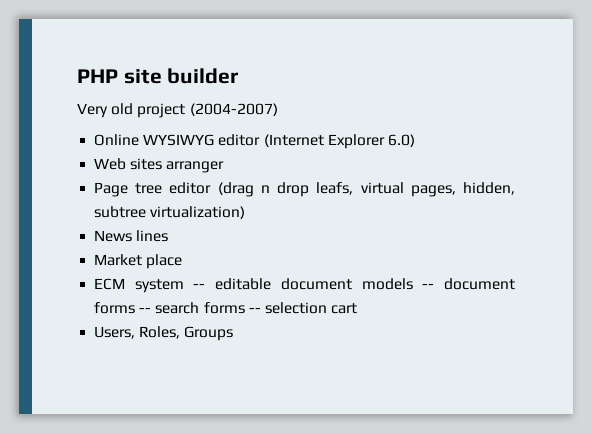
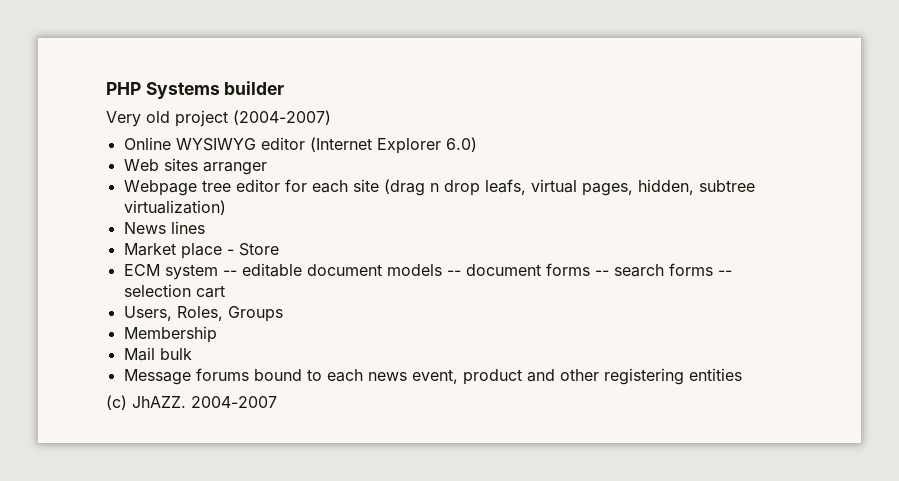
[123,69,162,84] site -> [145,82,220,99] Systems
[94,182,129,197] Page -> [123,180,197,196] Webpage
(212, 188) none -> [284,179,379,193] for each site
(183, 261) none -> [226,243,279,256] - Store
(234, 333) none -> [123,326,217,343] [123,347,192,361] [123,368,742,385] [106,395,277,410] // Membership // Mail bulk // Message forums bound to each news event, product and other registering entities // (c) JhAZZ. 2004-2007

